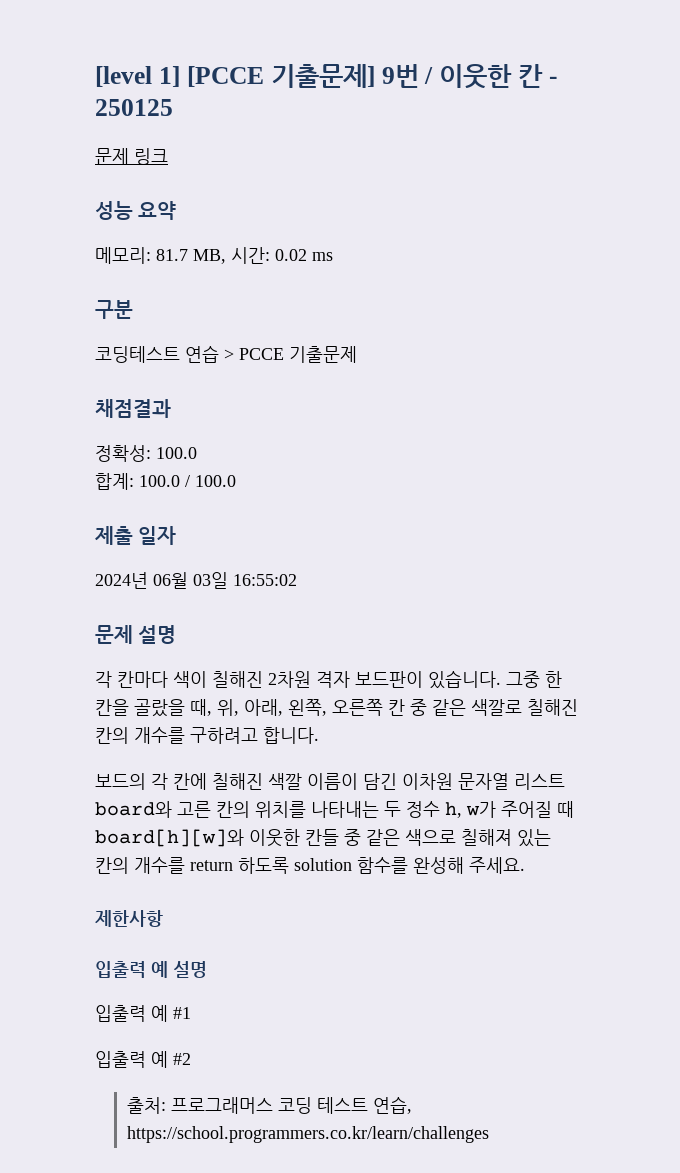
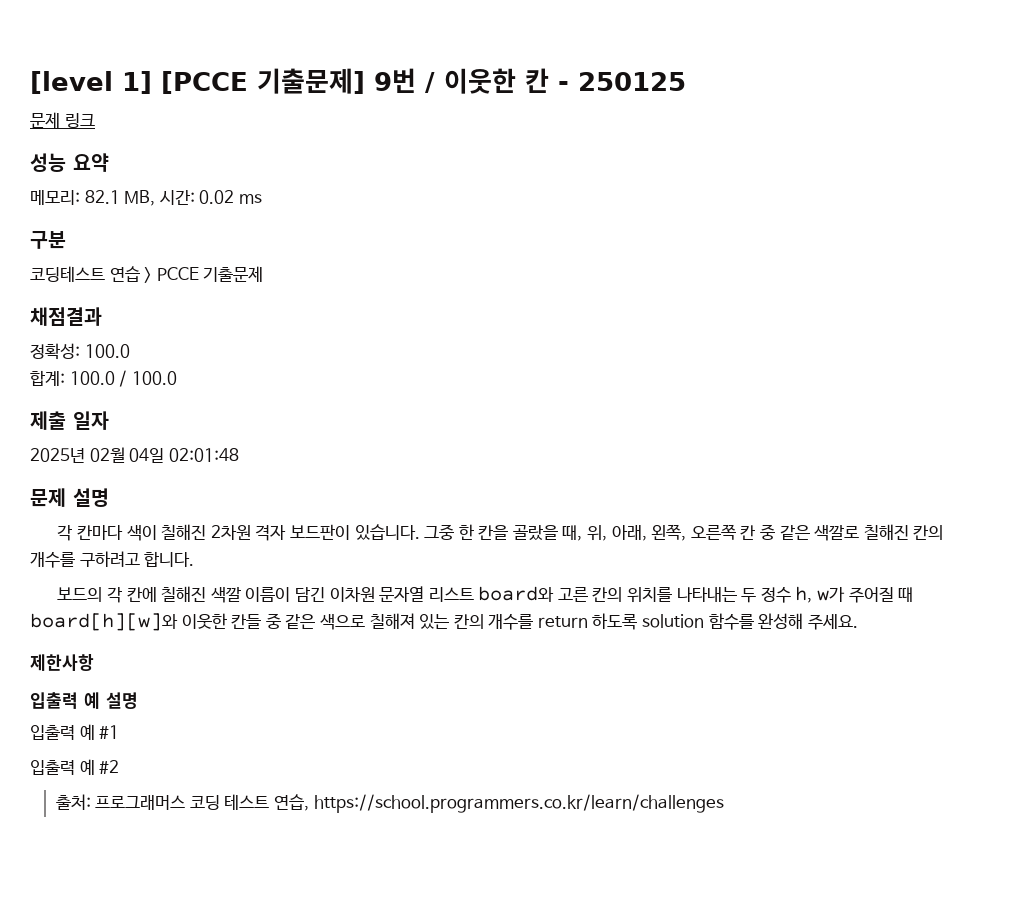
[156,249,188,261] 81.7 -> [84,190,120,204] 82.1
[95,572,297,589] 2024년 06월 03일 16:55:02 -> [30,447,239,463] 2025년 02월 04일 02:01:48

